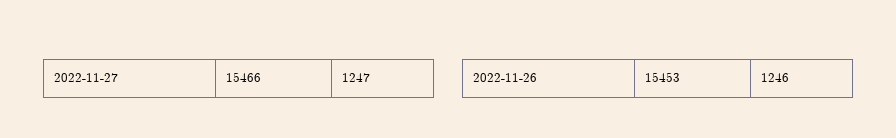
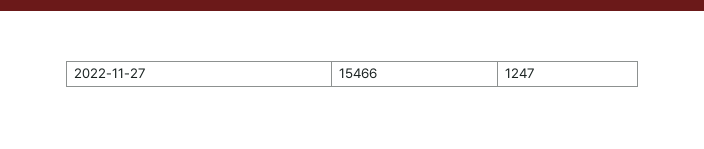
[473,73,538,82] [645,72,681,82] [761,73,790,82] // 2022-11-26 | 15453 | 1246 -> (535, 73) none

